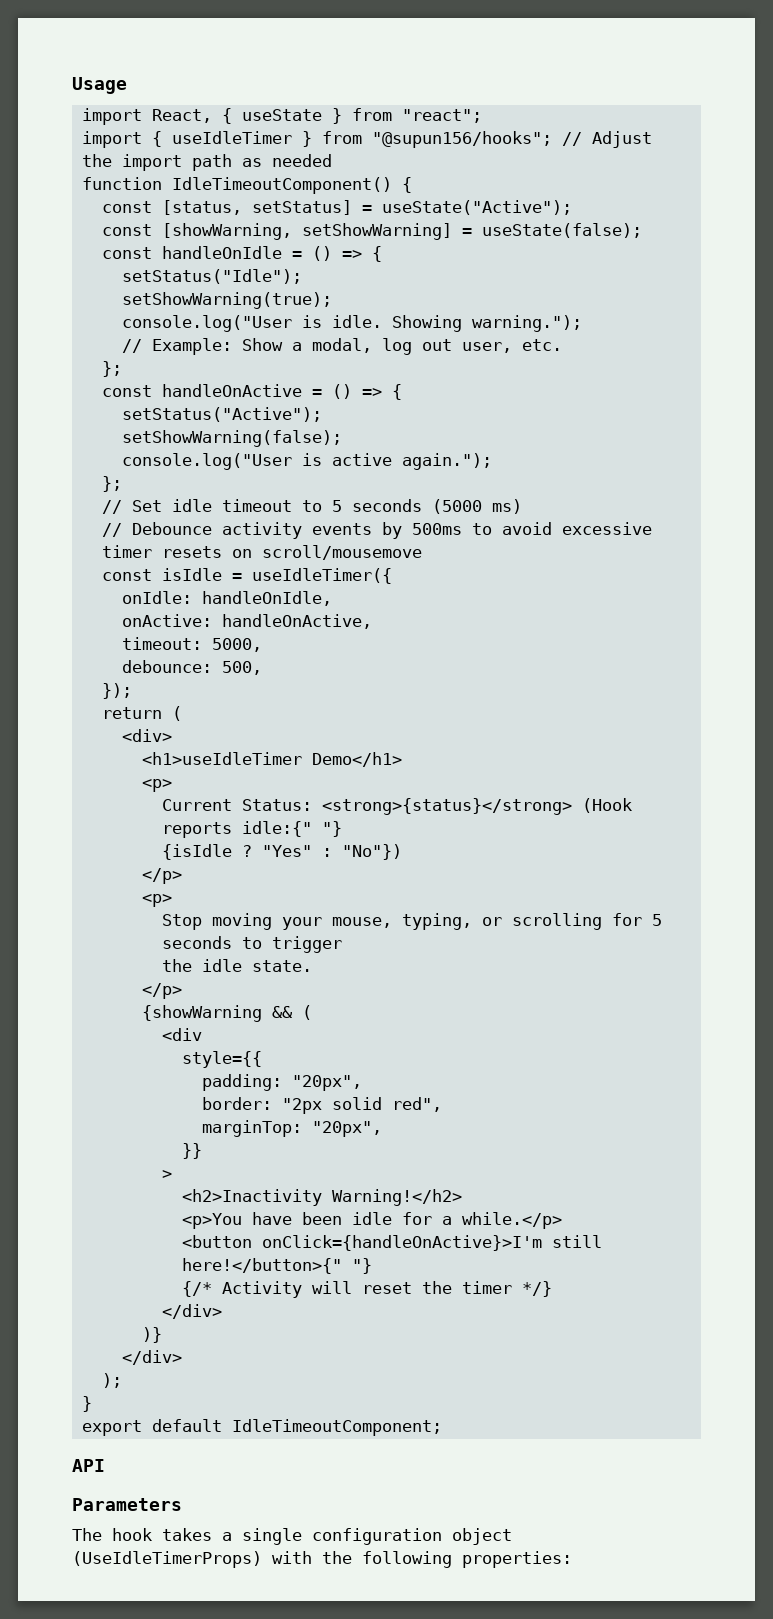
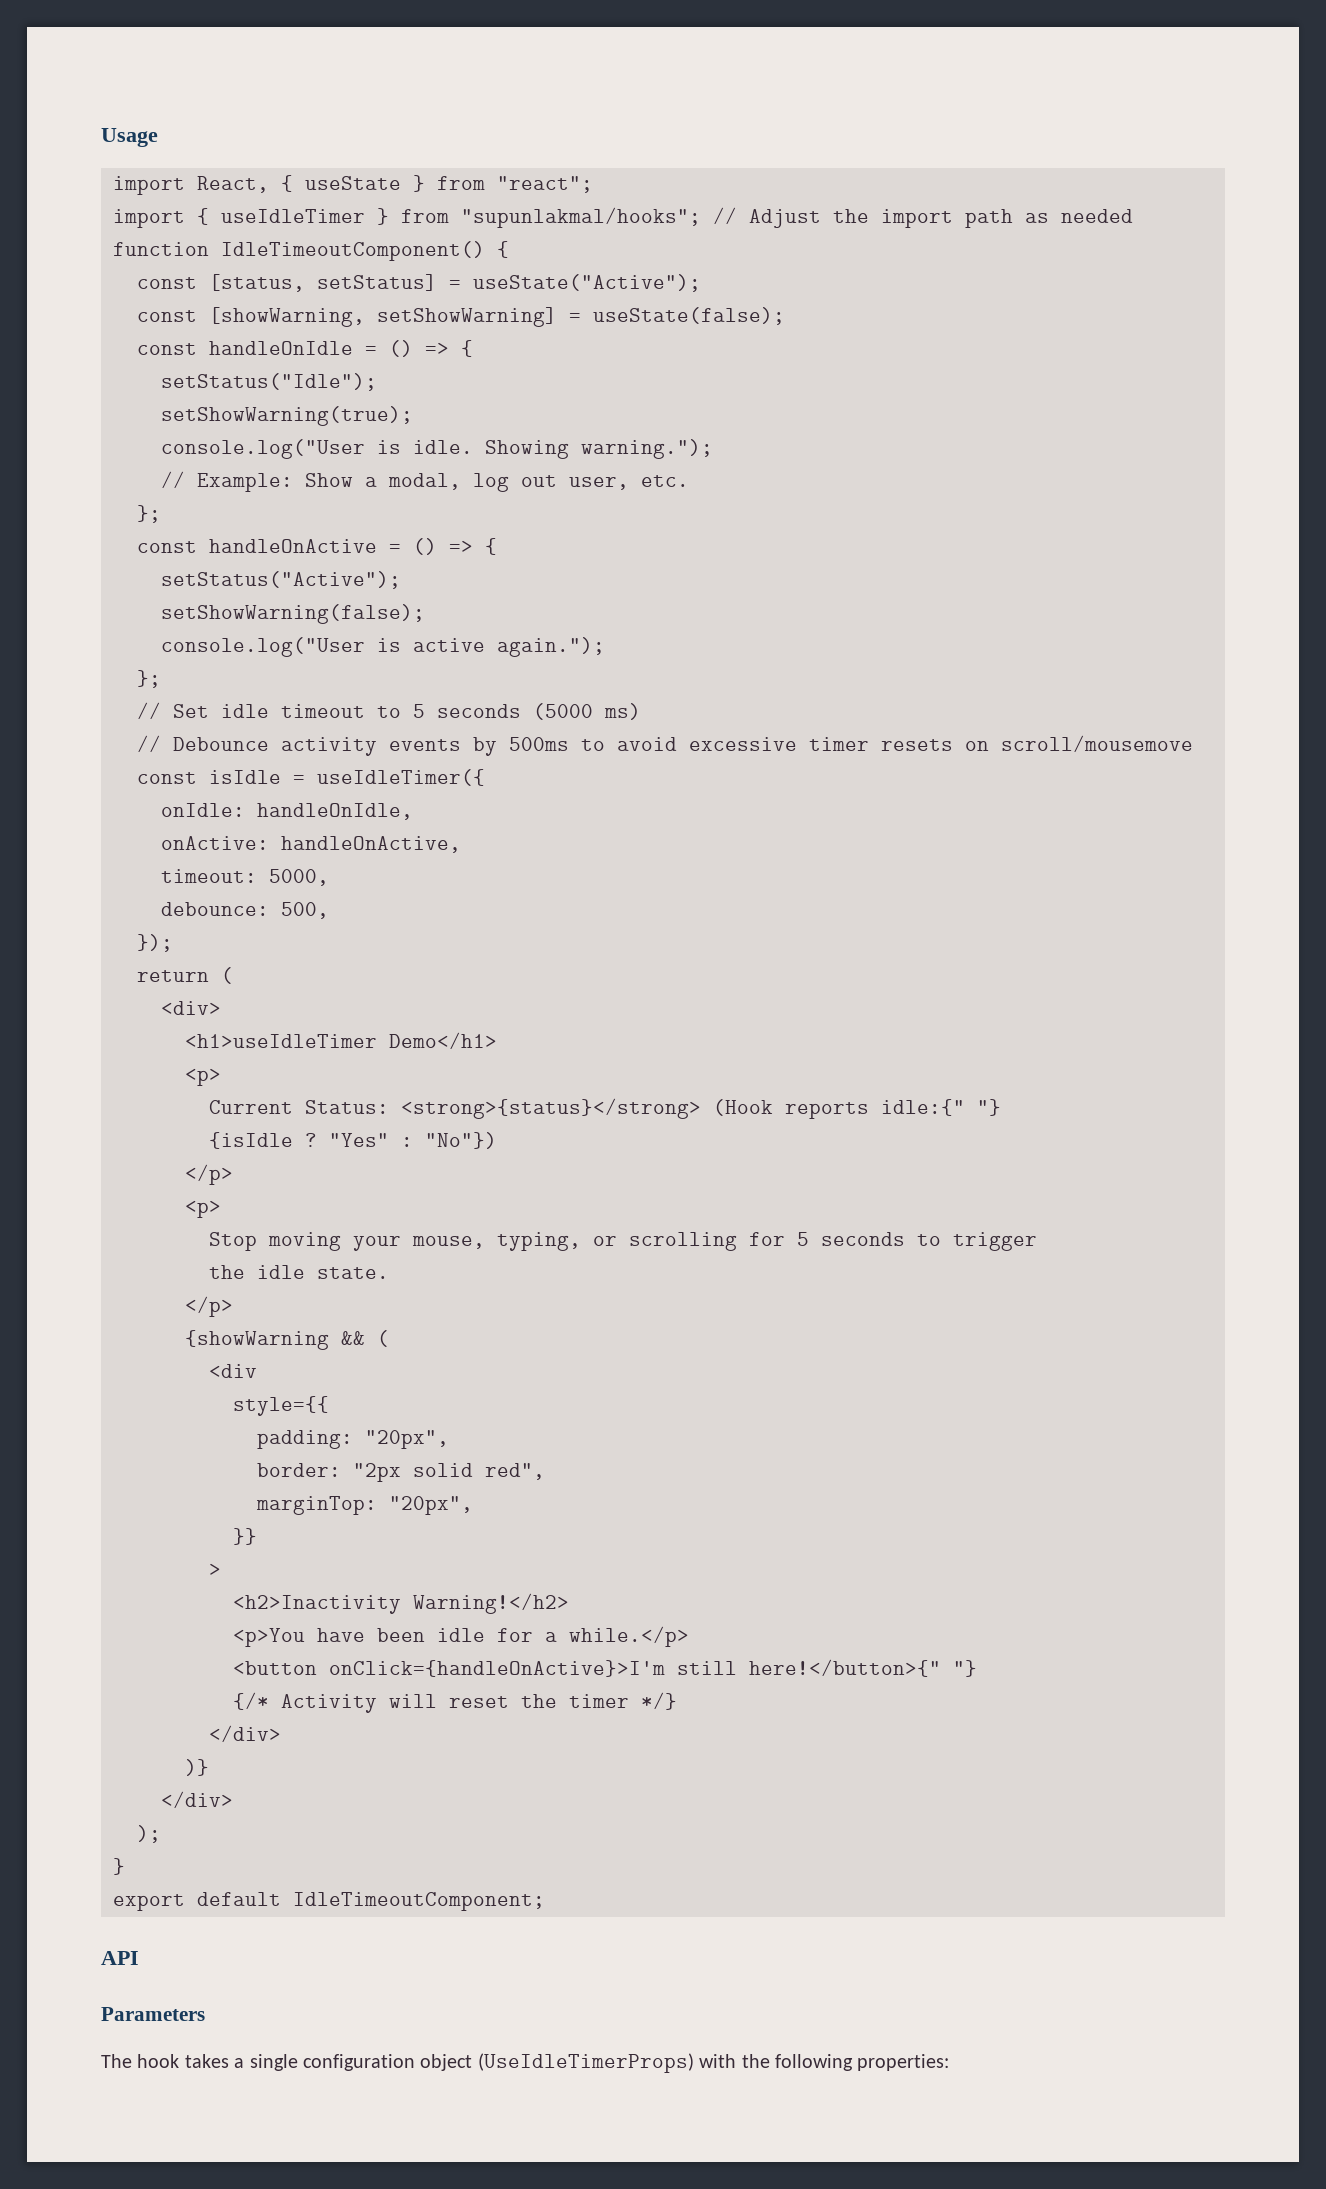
[371,131,552,148] "@supun156/hooks"; -> [461,207,701,228] "supunlakmal/hooks";

